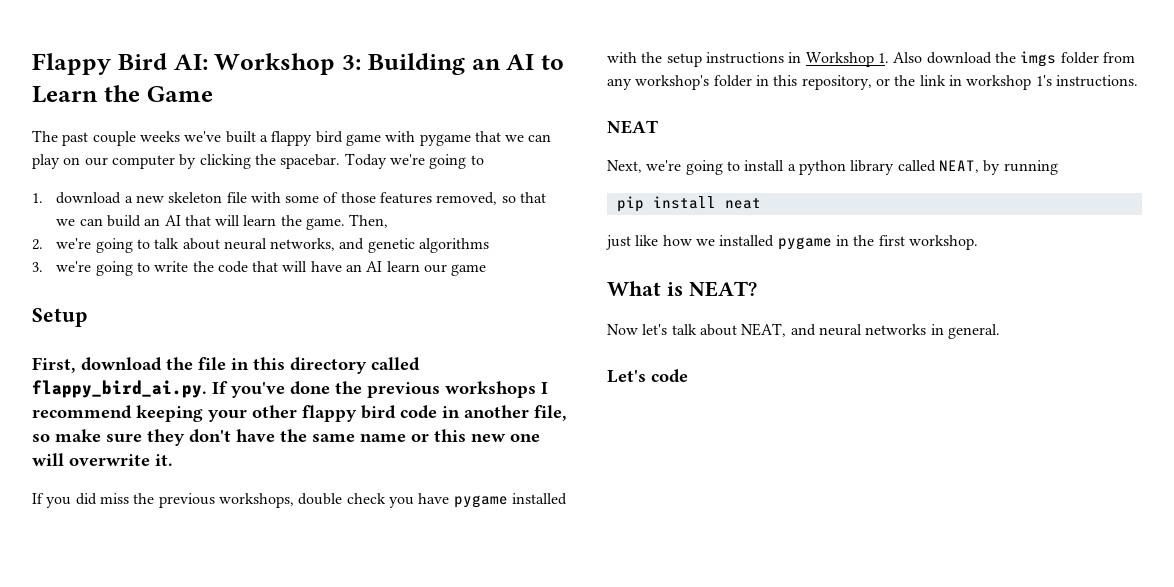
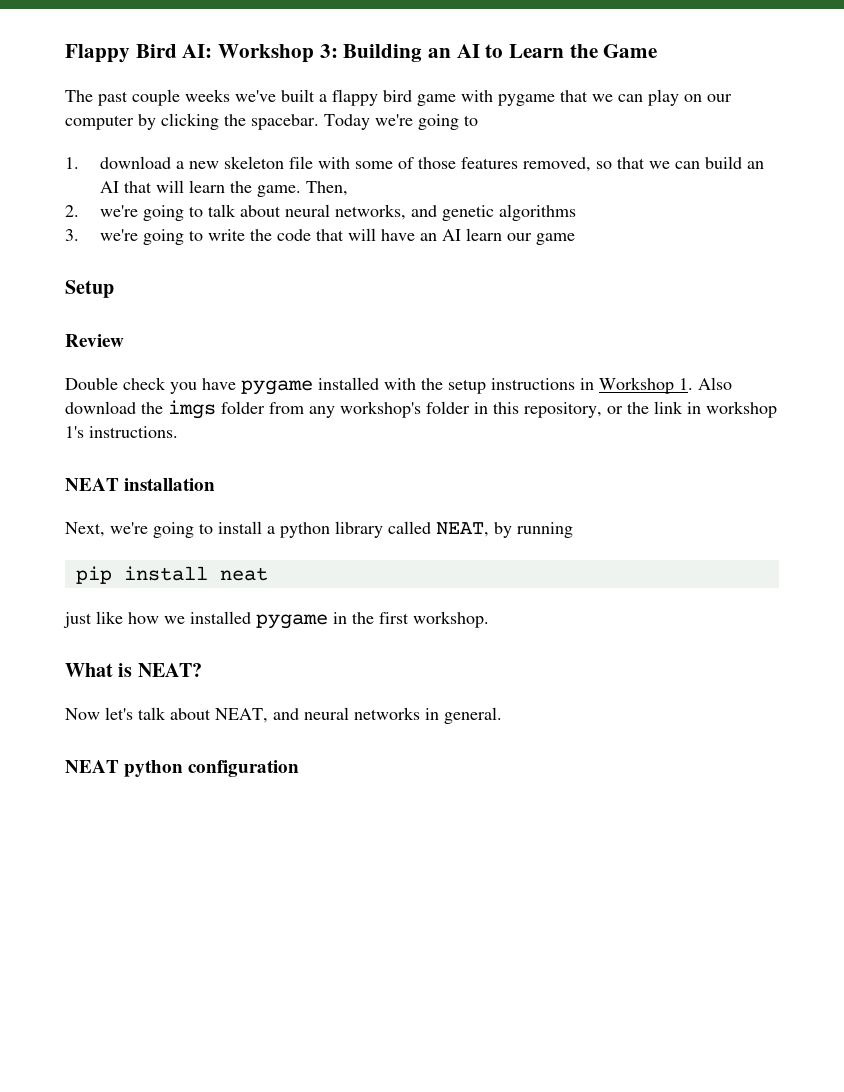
[32,357,420,374] [32,380,548,398] [32,405,567,422] [32,429,540,446] [32,453,173,466] [32,493,343,508] First, download the file in this directory called flappy_bird_ai.py. If you've done the previous workshops I recommend keeping your other flappy bird code in another file, so make sure they don't have the same name or this new one will overwrite it. // If you did miss the previous workshops, double -> [65,334,124,347] [65,377,118,390] Review // Double
(658, 127) none -> [124,478,216,491] installation
[607,369,688,383] Let's code -> [65,760,300,777] NEAT python configuration

